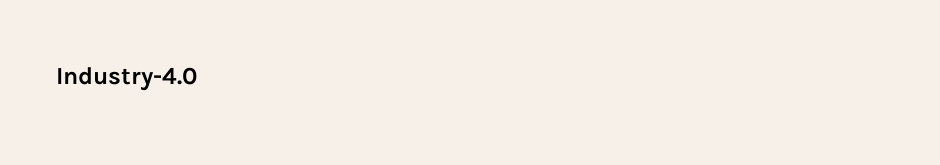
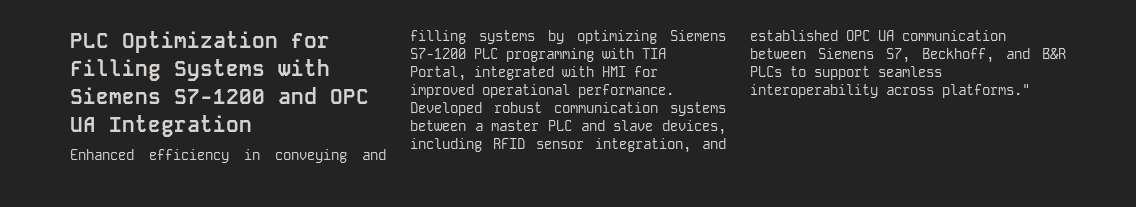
[56,67,198,91] Industry-4.0 -> [70,31,330,53] [70,59,330,81] [70,87,369,104] [70,115,252,137] [70,149,386,163] [410,30,726,44] [410,48,666,62] [410,66,658,81] [410,84,674,98] [410,102,726,116] [410,120,726,135] [410,138,726,153] [750,30,1006,41] [750,48,1066,63] [750,66,942,80] [750,84,1030,98] PLC Optimization for Filling Systems with Siemens S7-1200 and OPC UA Integration // Enhanced efficiency in conveying and filling systems by optimizing Siemens S7-1200 PLC programming with TIA Portal, integrated with HMI for improved operational performance. Developed robust communication systems between a master PLC and slave devices, including RFID sensor integration, and established OPC UA communication between Siemens S7, Beckhoff, and B&R PLCs to support seamless interoperability across platforms."

